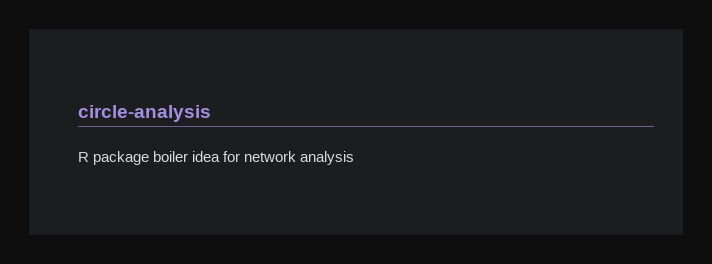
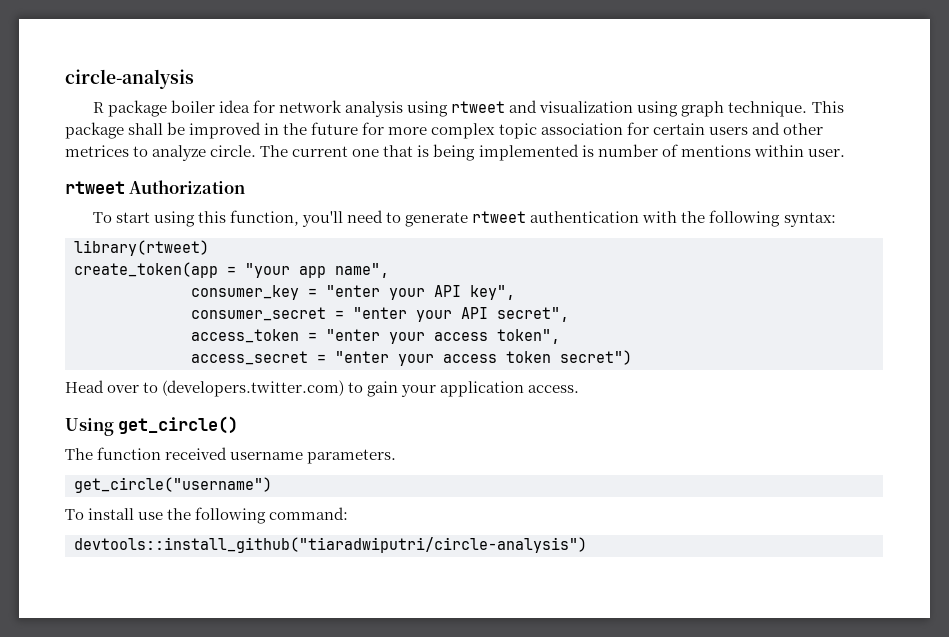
(355, 158) none -> [407,100,844,117] [65,122,823,139] [65,144,845,161] [65,180,246,194] [92,210,836,227] [74,240,209,256] [74,262,389,278] [191,285,515,300] [191,307,569,322] [191,329,560,344] [191,350,632,366] [65,380,580,397] [65,416,239,436] [65,447,397,464] [74,477,272,493] [65,507,349,524] [74,537,587,553] using rtweet and visualization using graph technique. This package shall be improved in the future for more complex topic association for certain users and other metrices to analyze circle. The current one that is being implemented is number of mentions within user. // rtweet Authorization // To start using this function, you'll need to generate rtweet authentication with the following syntax: // library(rtweet) // create_token(app = "your app name", // consumer_key = "enter your API key", // consumer_secret = "enter your API secret", // access_token = "enter your access token", // access_secret = "enter your access token secret") // Head over to (developers.twitter.com) to gain your application access. // Using get_circle() // The function received username parameters. // get_circle("username") // To install use the following command: // devtools::install_github("tiaradwiputri/circle-analysis")

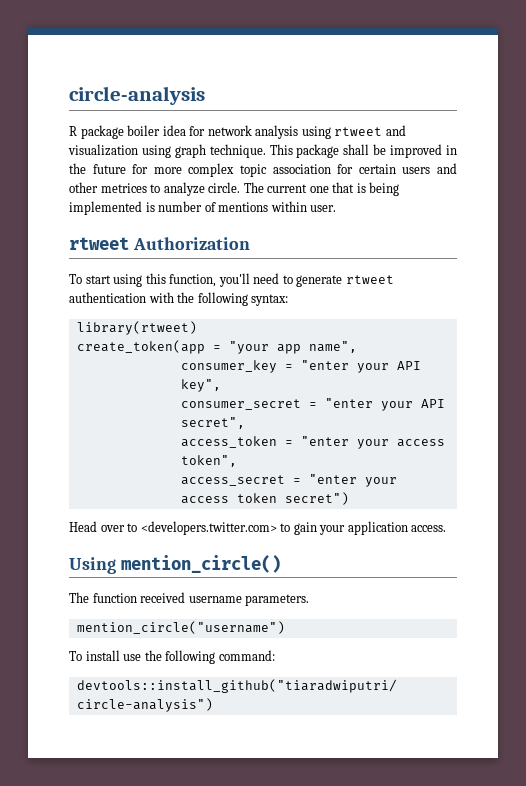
[162,380,345,397] (developers.twitter.com) -> [140,521,277,535] <developers.twitter.com>
[118,416,239,434] get_circle() -> [120,555,281,573] mention_circle()
[74,477,272,493] get_circle("username") -> [76,621,285,634] mention_circle("username")

